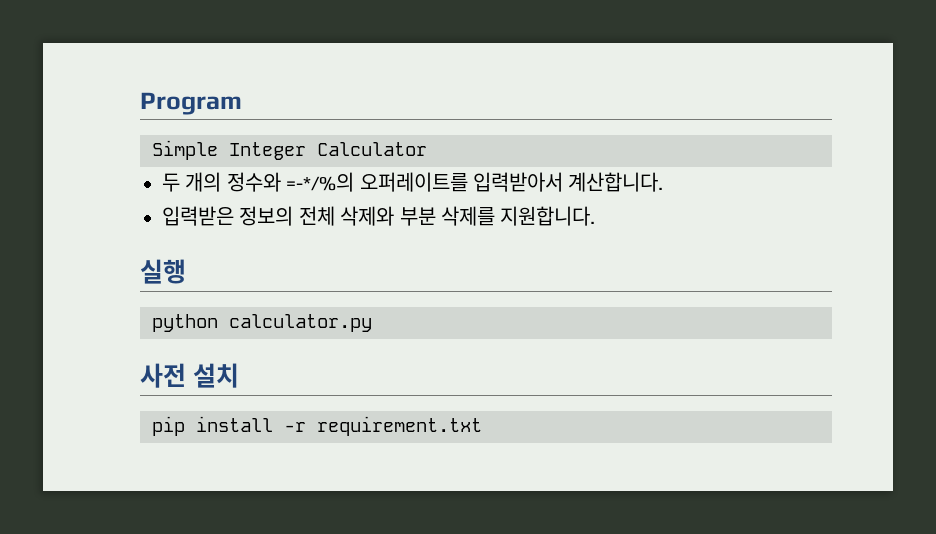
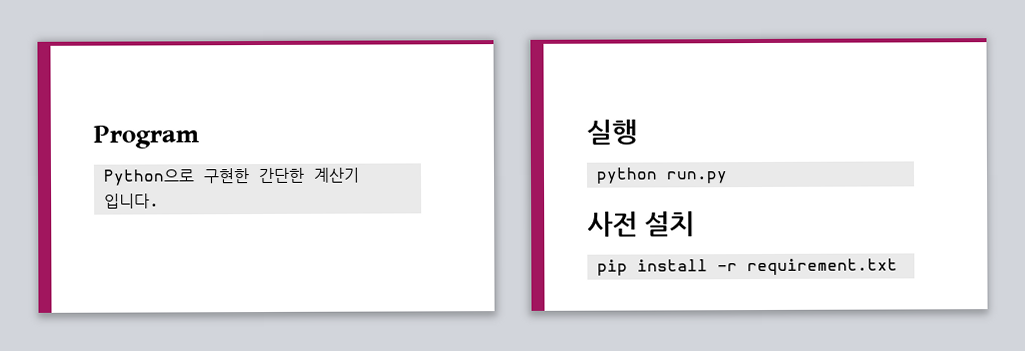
[152,140,427,160] [162,172,664,192] [162,206,596,226] Simple Integer Calculator // 두 개의 정수와 =-*/%의 오퍼레이트를 입력받아서 계산합니다. // 입력받은 정보의 전체 삭제와 부분 삭제를 지원합니다. -> [102,167,360,186] [103,193,160,209] Python으로 구현한 간단한 계산기 입니다.
[229,314,372,332] calculator.py -> [665,171,728,184] run.py

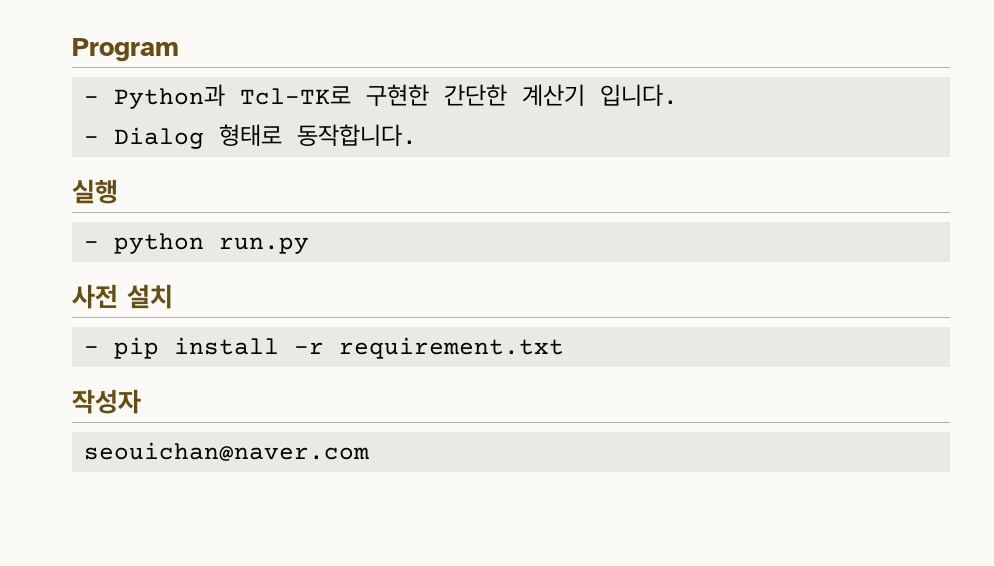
[102,169,195,186] Python으로 -> [84,84,351,109] - Python과 Tcl-TK로
(160, 201) none -> [84,124,417,149] // - Dialog 형태로 동작합니다.
(637, 132) none -> [84,241,99,249] -
(696, 224) none -> [84,346,99,354] -
(898, 267) none -> [72,389,141,414] [84,442,369,461] // 작성자 // seouichan@naver.com

